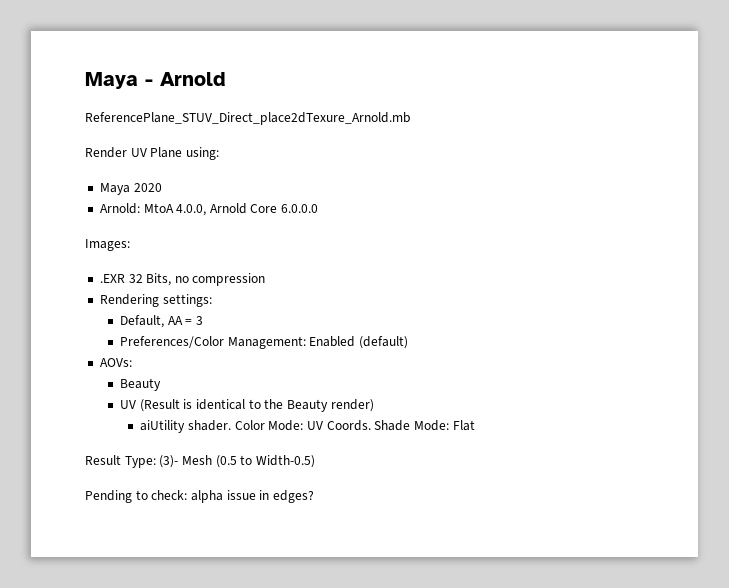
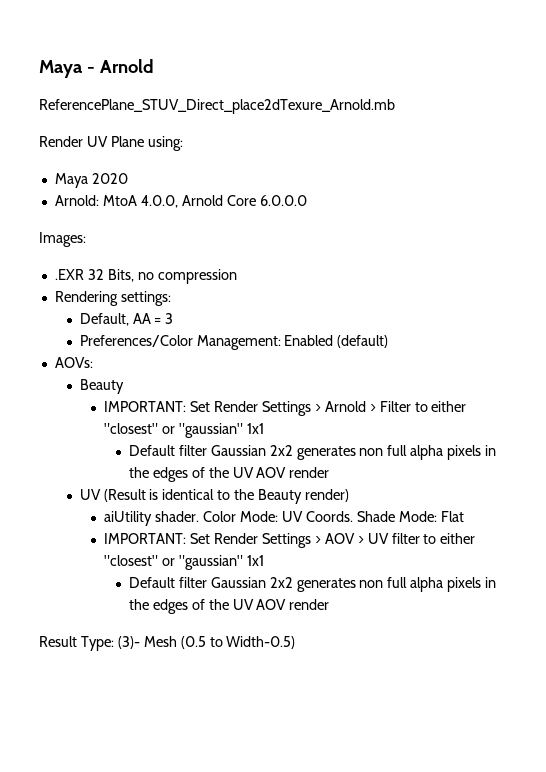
(162, 384) none -> [104,401,467,416] [104,423,264,438] [128,445,497,460] [128,467,330,482] // IMPORTANT: Set Render Settings > Arnold > Filter to either "closest" or "gaussian" 1x1 // Default filter Gaussian 2x2 generates non full alpha pixels in the edges of the UV AOV render
(475, 425) none -> [104,533,476,548] [104,555,264,570] [128,577,497,592] [128,599,330,614] // IMPORTANT: Set Render Settings > AOV > UV filter to either "closest" or "gaussian" 1x1 // Default filter Gaussian 2x2 generates non full alpha pixels in the edges of the UV AOV render
[85,490,314,503] // Pending to check: alpha issue in edges? -> (296, 642) none

